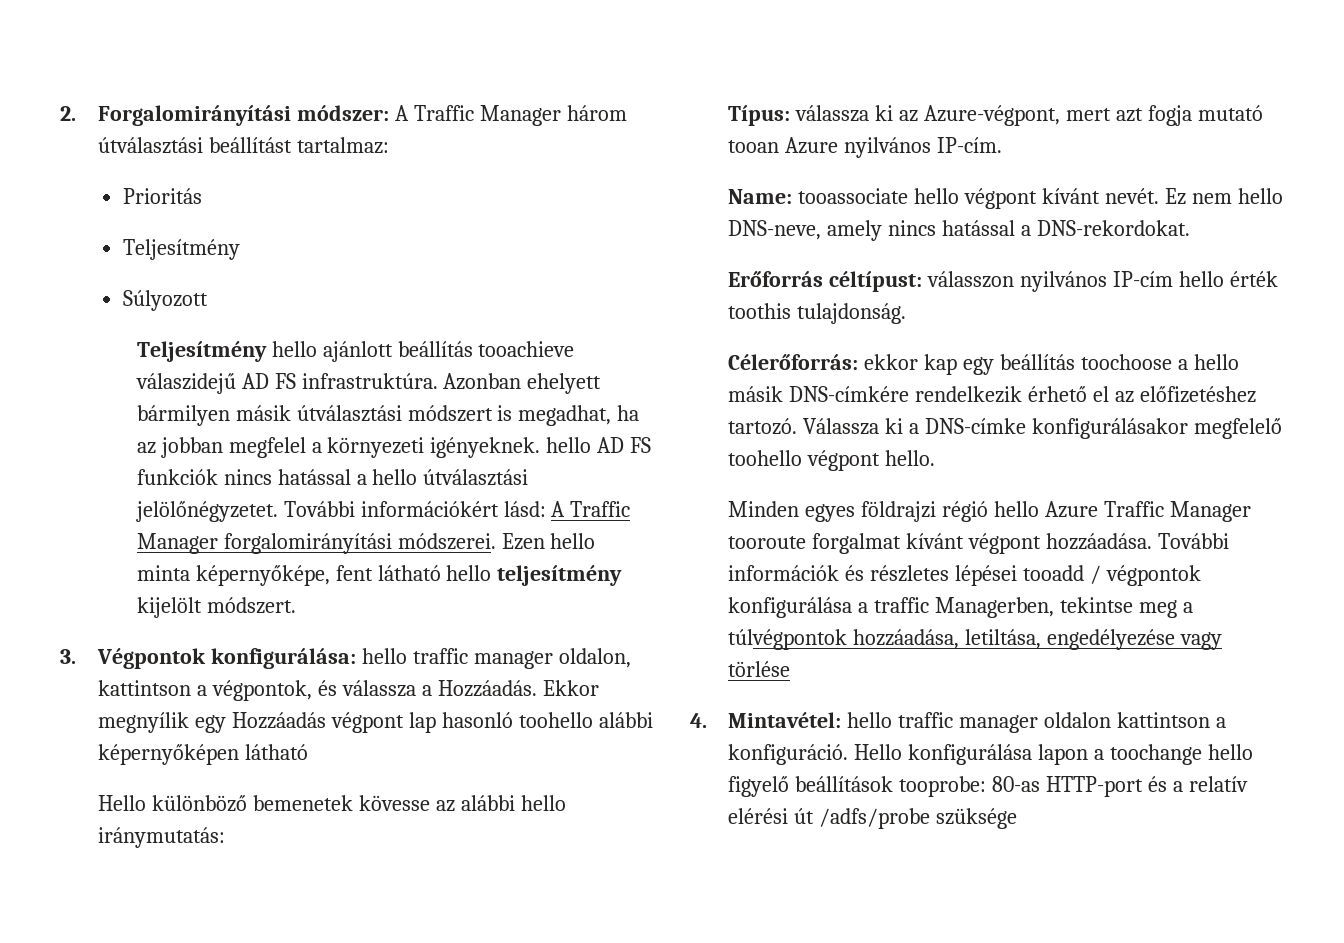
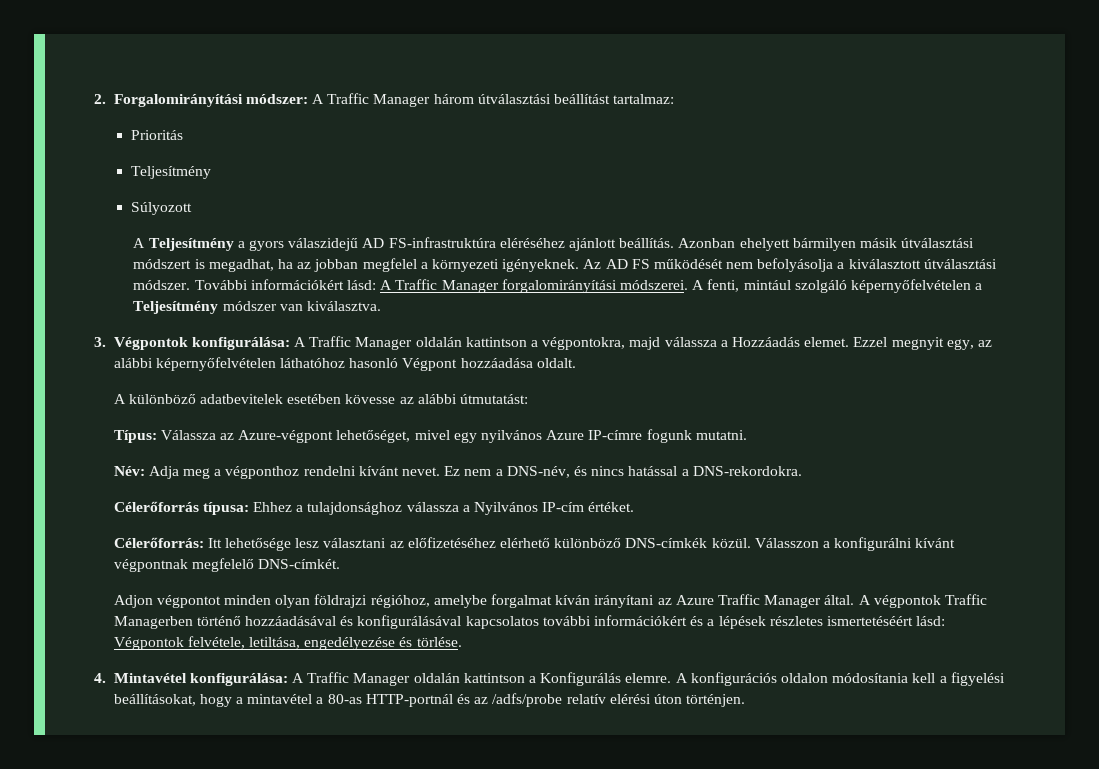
[136,341,575,362] [135,373,438,394] Teljesítmény hello ajánlott beállítás tooachieve válaszidejű AD FS infrastruktúra. -> [133,237,675,251] A Teljesítmény a gyors válaszidejű AD FS-infrastruktúra eléréséhez ajánlott beállítás.
[546,437,652,453] [136,469,529,486] [135,501,278,522] hello AD FS funkciók nincs hatással a hello útválasztási jelölőnégyzetet. -> [583,258,997,272] [133,280,191,290] Az AD FS működését nem befolyásolja a kiválasztott útválasztási módszer.
[501,533,596,550] [136,565,623,586] [136,597,296,618] [60,648,632,669] [98,680,599,701] [98,712,653,733] [98,744,309,765] [98,795,354,812] Ezen hello minta képernyőképe, fent látható hello teljesítmény kijelölt módszert. // 3. Végpontok konfigurálása: hello traffic manager oldalon, kattintson a végpontok, és válassza a Hozzáadás. Ekkor megnyílik egy Hozzáadás végpont lap hasonló toohello alábbi képernyőképen látható // Hello különböző bemenetek -> [692,279,983,293] [133,301,382,314] [94,336,992,350] [113,357,576,371] [113,394,342,404] A fenti, mintául szolgáló képernyőfelvételen a Teljesítmény módszer van kiválasztva. // 3. Végpontok konfigurálása: A Traffic Manager oldalán kattintson a végpontokra, majd válassza a Hozzáadás elemet. Ezzel megnyit egy, az alábbi képernyőfelvételen láthatóhoz hasonló Végpont hozzáadása oldalt. // A különböző adatbevitelek esetében
[520,795,566,811] [98,827,226,848] hello iránymutatás: -> [460,394,529,404] útmutatást:
[795,105,1263,126] [728,137,1003,158] [728,188,1283,209] [728,220,1191,241] [728,271,1278,292] [728,303,907,324] [728,354,1239,375] [728,386,1256,403] [728,418,1282,439] [728,450,936,471] [728,501,1251,522] [728,533,1230,554] [728,565,1201,586] [728,597,1193,618] [728,629,1223,650] [728,661,791,677] [690,712,1226,733] [728,744,1253,765] [728,776,1248,797] [728,808,1018,829] válassza ki az Azure-végpont, mert azt fogja mutató tooan Azure nyilvános IP-cím. // Name: tooassociate hello végpont kívánt nevét. Ez nem hello DNS-neve, amely nincs hatással a DNS-rekordokat. // Erőforrás céltípust: válasszon nyilvános IP-cím hello érték toothis tulajdonság. // Célerőforrás: ekkor kap egy beállítás toochoose a hello másik DNS-címkére rendelkezik érhető el az előfizetéshez tartozó. Válassza ki a DNS-címke konfigurálásakor megfelelő toohello végpont hello. // Minden egyes földrajzi régió hello Azure Traffic Manager tooroute forgalmat kívánt végpont hozzáadása. További információk és részletes lépései tooadd / végpontok konfigurálása a traffic Managerben, tekintse meg a túlvégpontok hozzáadása, letiltása, engedélyezése vagy törlése // 4. Mintavétel: hello traffic manager oldalon kattintson a konfiguráció. Hello konfigurálása lapon a toochange hello figyelő beállítások tooprobe: 80-as HTTP-port és a relatív elérési út /adfs/probe szüksége -> [160,429,747,443] [113,466,802,479] [113,501,635,515] [113,537,956,551] [113,558,341,572] [113,594,987,608] [113,615,946,629] [113,636,462,650] [94,672,1005,686] [113,693,746,707] Válassza az Azure-végpont lehetőséget, mivel egy nyilvános Azure IP-címre fogunk mutatni. // Név: Adja meg a végponthoz rendelni kívánt nevet. Ez nem a DNS-név, és nincs hatással a DNS-rekordokra. // Célerőforrás típusa: Ehhez a tulajdonsághoz válassza a Nyilvános IP-cím értéket. // Célerőforrás: Itt lehetősége lesz választani az előfizetéséhez elérhető különböző DNS-címkék közül. Válasszon a konfigurálni kívánt végpontnak megfelelő DNS-címkét. // Adjon végpontot minden olyan földrajzi régióhoz, amelybe forgalmat kíván irányítani az Azure Traffic Manager által. A végpontok Traffic Managerben történő hozzáadásával és konfigurálásával kapcsolatos további információkért és a lépések részletes ismertetéséért lásd: Végpontok felvétele, letiltása, engedélyezése és törlése. // 4. Mintavétel konfigurálása: A Traffic Manager oldalán kattintson a Konfigurálás elemre. A konfigurációs oldalon módosítania kell a figyelési beállításokat, hogy a mintavétel a 80-as HTTP-portnál és az /adfs/probe relatív elérési úton történjen.

